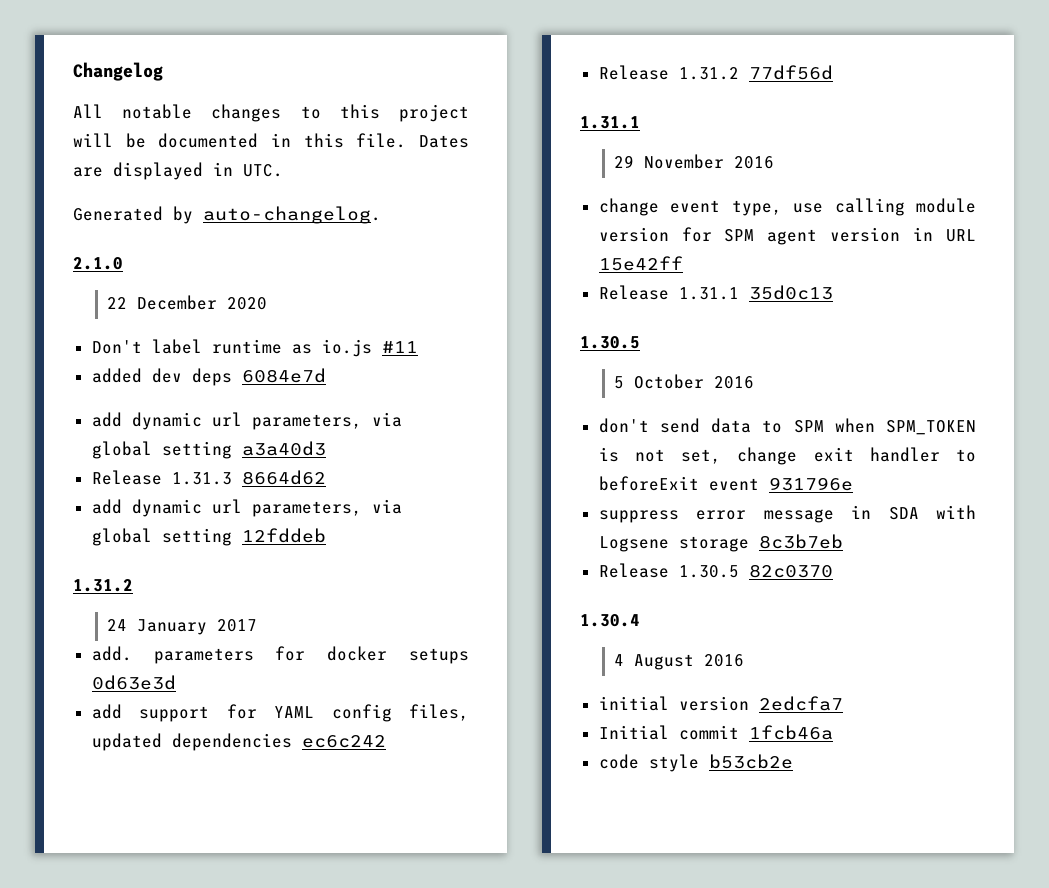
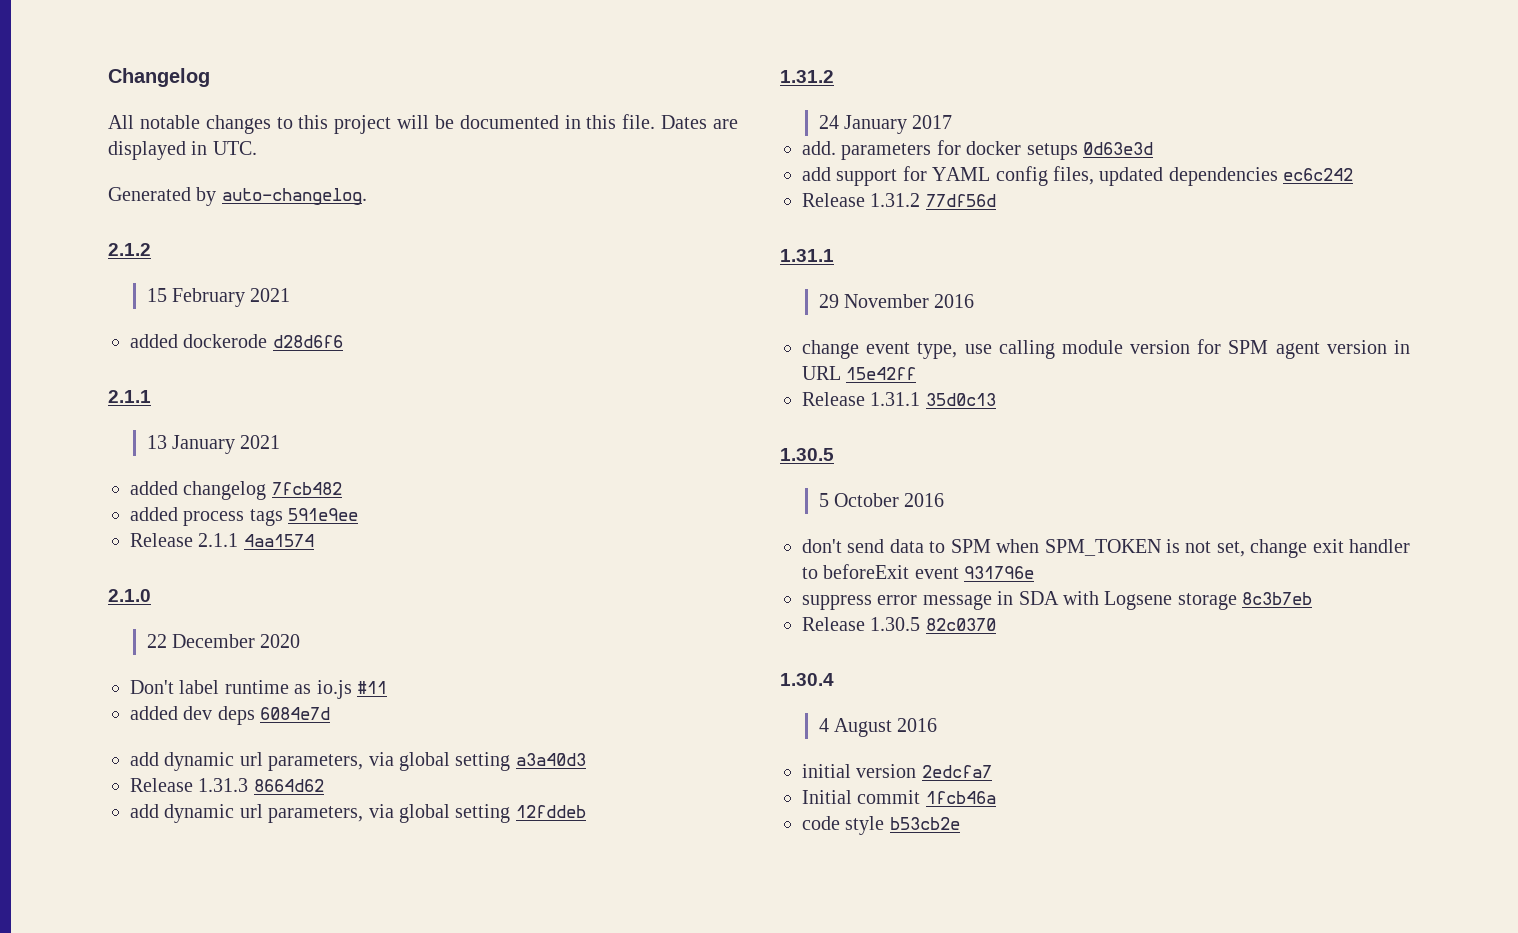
(381, 215) none -> [108,243,151,256] [146,288,291,307] [130,334,343,348] [108,390,151,403] [146,435,281,454] [130,481,342,500] [130,507,359,526] [130,533,314,547] // 2.1.2 // 15 February 2021 // added dockerode d28d6f6 // 2.1.1 // 13 January 2021 // added changelog 7fcb482 // added process tags 591e9ee // Release 2.1.1 4aa1574

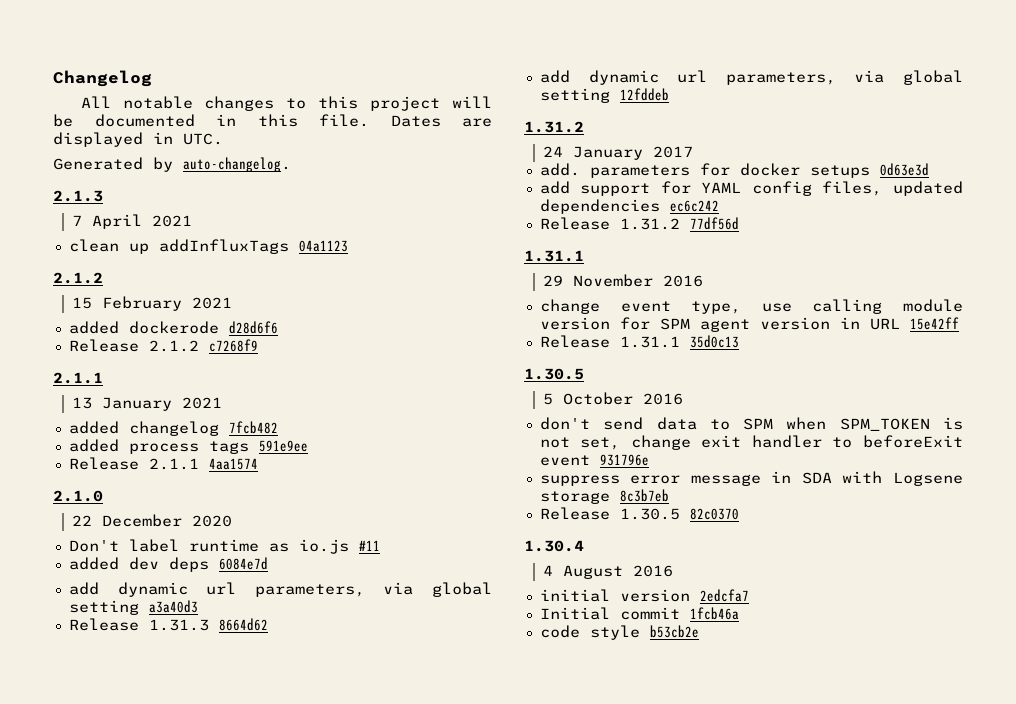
(367, 196) none -> [53,190,103,202] [72,214,193,229] [68,239,348,254] // 2.1.3 // 7 April 2021 // clean up addInfluxTags 04a1123
(343, 341) none -> [68,339,258,352] // Release 2.1.2 c7268f9

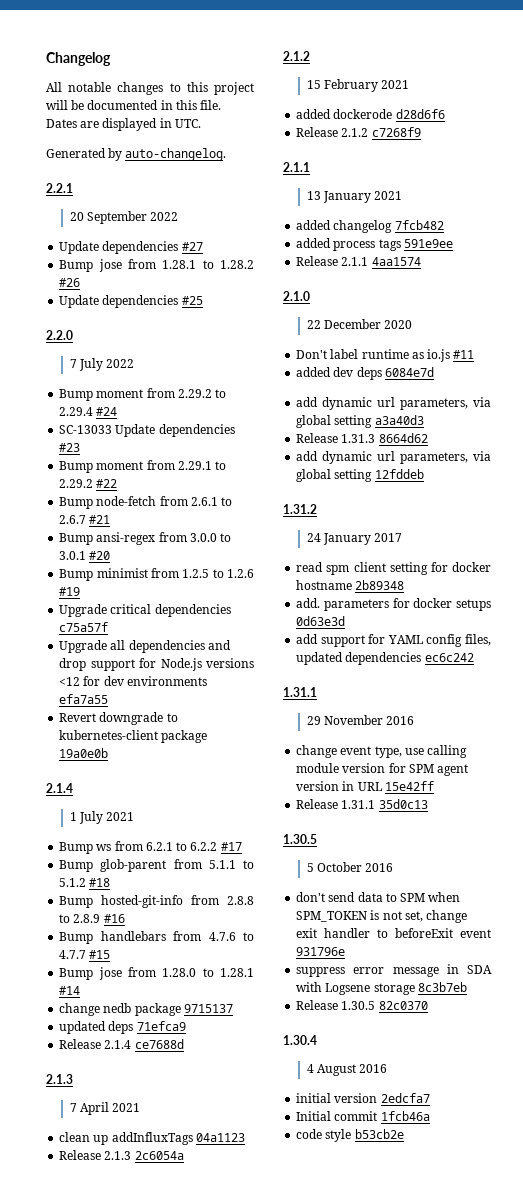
(291, 164) none -> [46,183,73,193] [69,211,179,224] [59,241,203,254] [59,259,254,272] [59,278,81,287] [59,295,203,308] [46,330,73,340] [69,358,135,371] [59,388,227,401] [59,407,118,416] [59,424,235,437] [59,443,81,452] [59,460,227,473] [59,479,118,488] [59,496,233,509] [59,515,111,524] [59,532,232,545] [59,551,111,560] [59,568,254,581] [59,587,81,596] [59,604,231,617] [59,622,109,632] [59,640,231,653] [59,658,254,671] [59,676,207,686] [59,694,109,704] [59,712,178,725] [59,730,208,743] [59,748,109,758] [46,783,73,793] [69,811,135,824] [59,841,242,854] [59,859,254,872] [59,878,111,887] [59,895,254,908] [59,914,125,923] [59,931,254,944] [59,950,111,959] [59,967,254,980] [59,986,81,995] [59,1003,233,1016] [59,1021,186,1034] [59,1039,184,1049] // 2.2.1 // 20 September 2022 // Update dependencies #27 // Bump jose from 1.28.1 to 1.28.2 #26 // Update dependencies #25 // 2.2.0 // 7 July 2022 // Bump moment from 2.29.2 to 2.29.4 #24 // SC-13033 Update dependencies #23 // Bump moment from 2.29.1 to 2.29.2 #22 // Bump node-fetch from 2.6.1 to 2.6.7 #21 // Bump ansi-regex from 3.0.0 to 3.0.1 #20 // Bump minimist from 1.2.5 to 1.2.6 #19 // Upgrade critical dependencies c75a57f // Upgrade all dependencies and drop support for Node.js versions <12 for dev environments efa7a55 // Revert downgrade to kubernetes-client package 19a0e0b // 2.1.4 // 1 July 2021 // Bump ws from 6.2.1 to 6.2.2 #17 // Bump glob-parent from 5.1.1 to 5.1.2 #18 // Bump hosted-git-info from 2.8.8 to 2.8.9 #16 // Bump handlebars from 4.7.6 to 4.7.7 #15 // Bump jose from 1.28.0 to 1.28.1 #14 // change nedb package 9715137 // updated deps 71efca9 // Release 2.1.4 ce7688d
(348, 246) none -> [59,1150,184,1160] // Release 2.1.3 2c6054a
(694, 152) none -> [296,562,491,575] [296,580,405,590] // read spm client setting for docker hostname 2b89348
[539,217,739,230] // Release 1.31.2 77df56d -> (474, 657) none

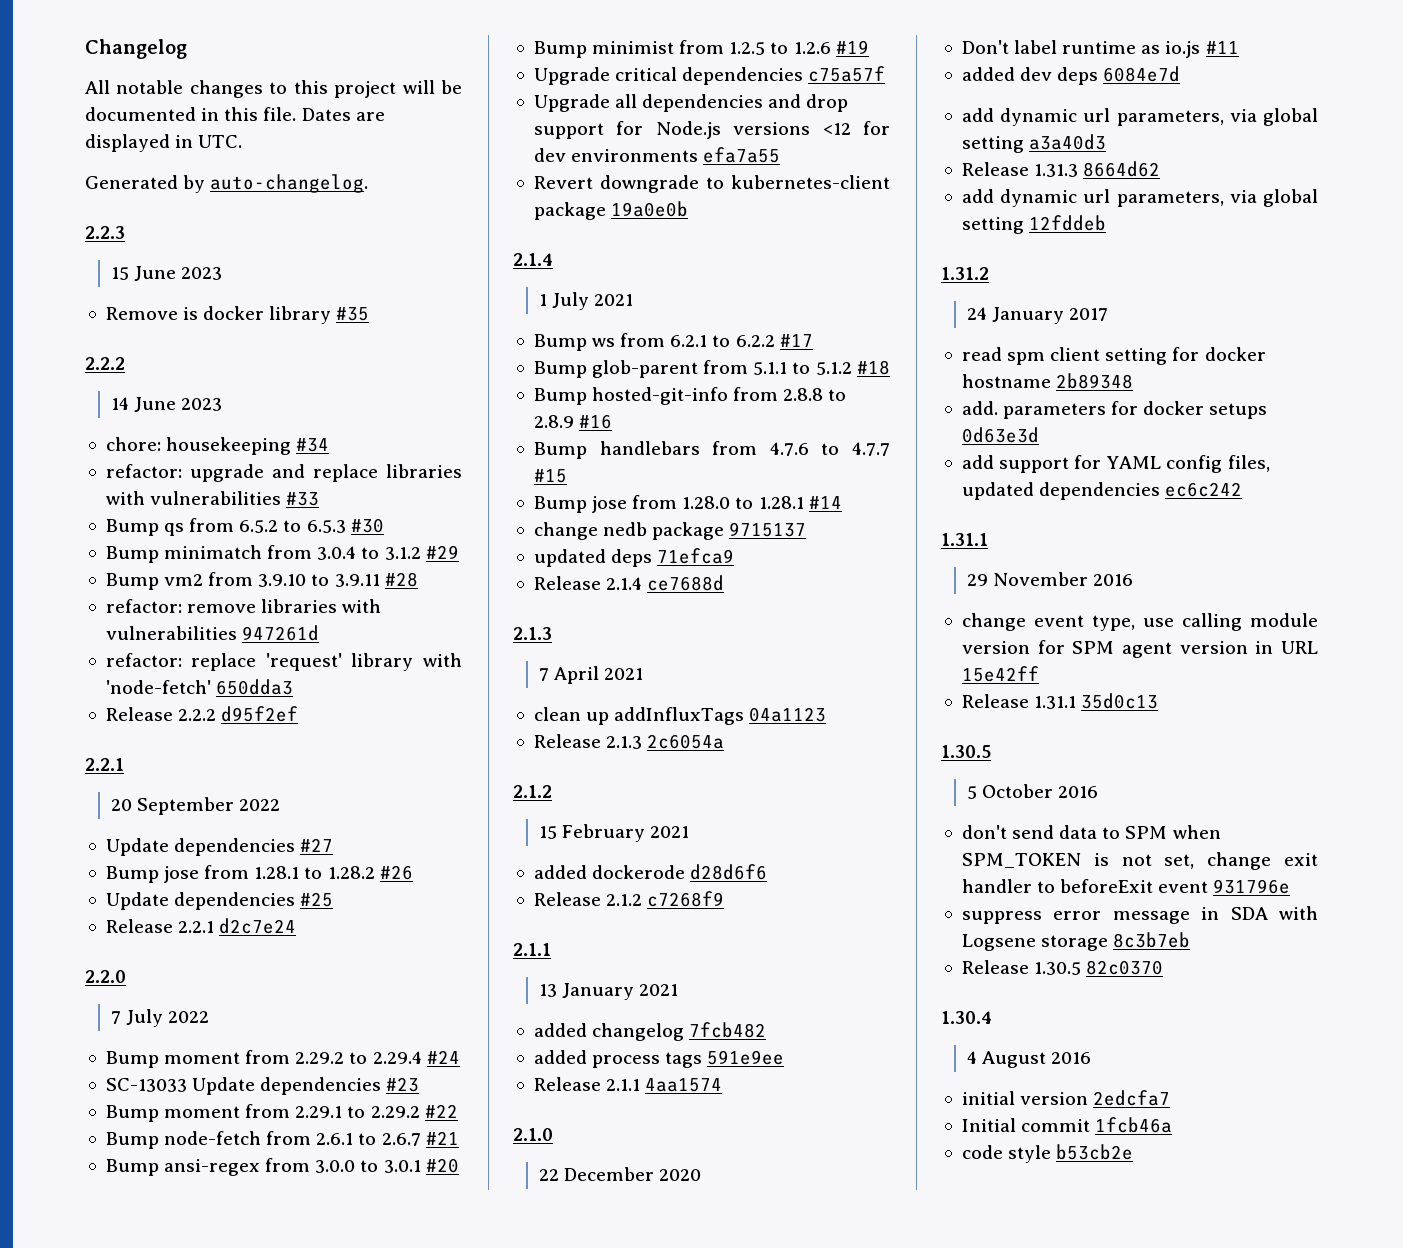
(227, 154) none -> [85,226,125,239] [110,266,223,281] [105,306,370,324] [85,357,125,370] [110,397,223,412] [105,437,330,455] [105,464,463,482] [105,491,320,506] [105,518,384,536] [105,545,459,563] [105,572,418,590] [105,599,382,613] [105,625,320,641] [105,653,463,671] [105,679,294,695] [105,706,299,722] // 2.2.3 // 15 June 2023 // Remove is docker library #35 // 2.2.2 // 14 June 2023 // chore: housekeeping #34 // refactor: upgrade and replace libraries with vulnerabilities #33 // Bump qs from 6.5.2 to 6.5.3 #30 // Bump minimatch from 3.0.4 to 3.1.2 #29 // Bump vm2 from 3.9.10 to 3.9.11 #28 // refactor: remove libraries with vulnerabilities 947261d // refactor: replace 'request' library with 'node-fetch' 650dda3 // Release 2.2.2 d95f2ef
(203, 300) none -> [105,918,297,934] // Release 2.2.1 d2c7e24

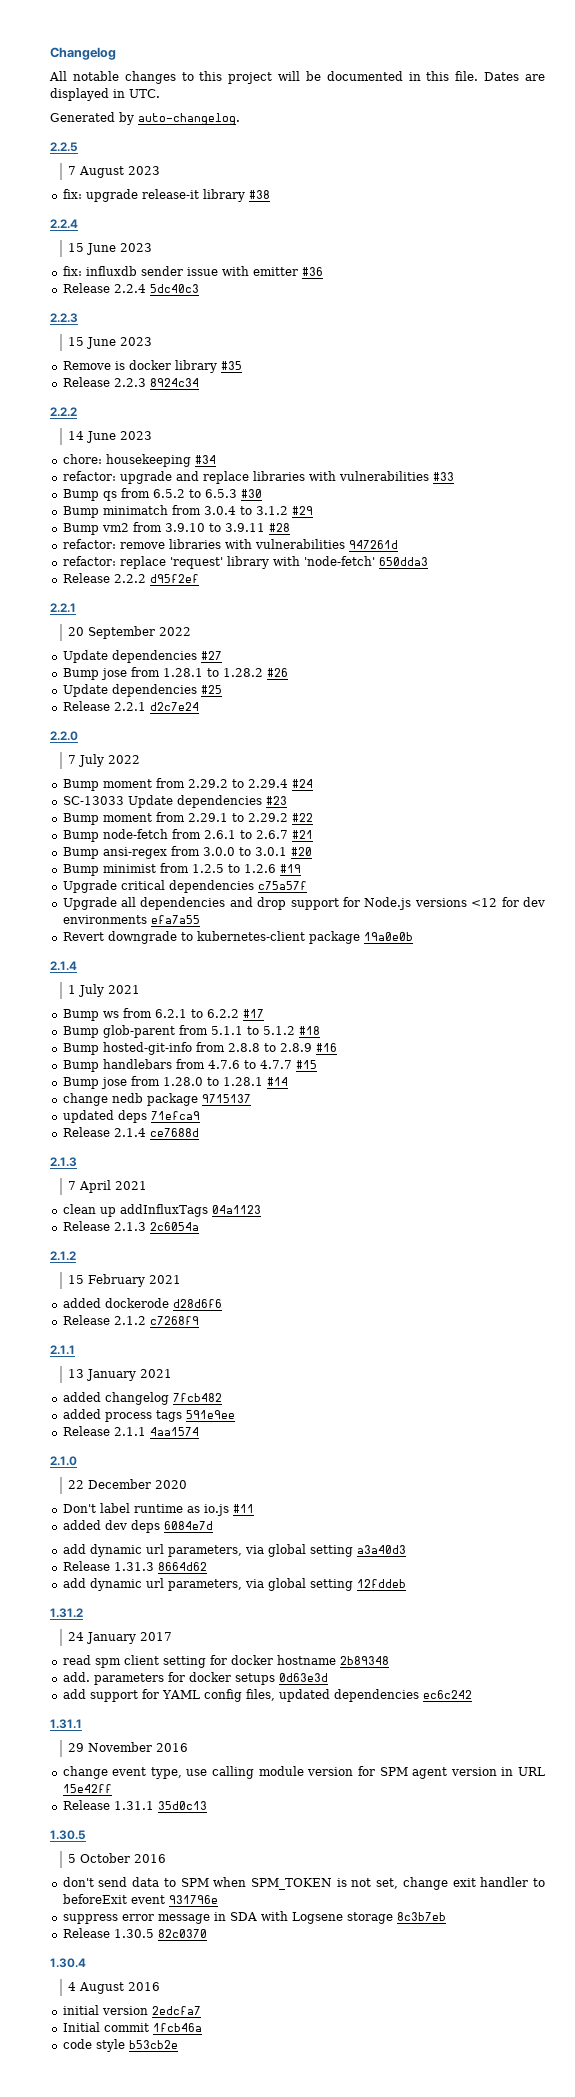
(369, 183) none -> [50,142,78,152] [67,166,160,178] [62,189,270,202] [50,219,78,229] [67,243,152,255] [62,266,323,276] [62,283,199,293] // 2.2.5 // 7 August 2023 // fix: upgrade release-it library #38 // 2.2.4 // 15 June 2023 // fix: influxdb sender issue with emitter #36 // Release 2.2.4 5dc40c3
(370, 314) none -> [62,377,199,387] // Release 2.2.3 8924c34

